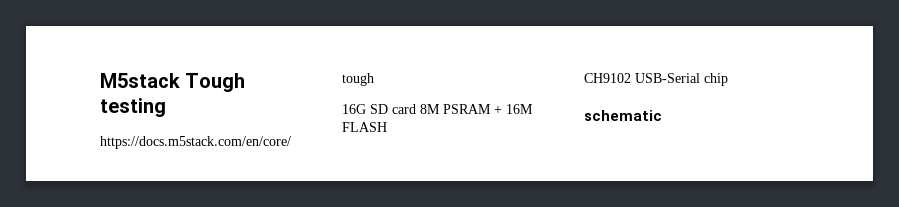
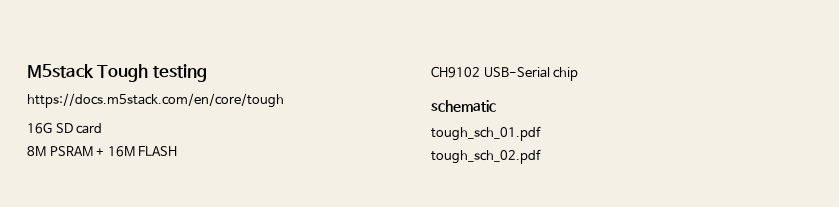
(416, 109) none -> (103, 128) //
(662, 115) none -> [431,126,541,141] [431,149,541,164] // tough_sch_01.pdf // tough_sch_02.pdf

